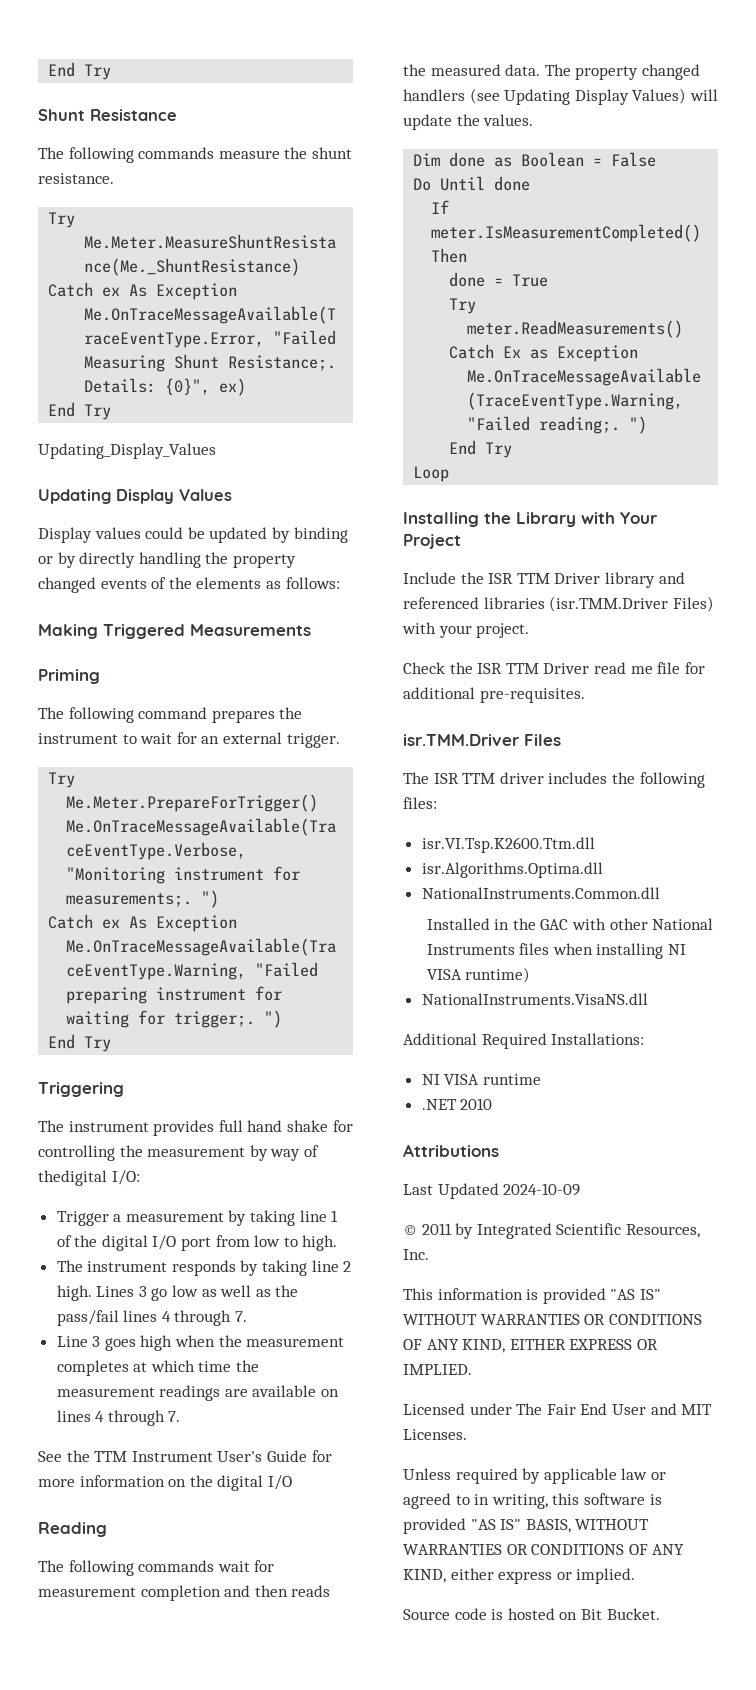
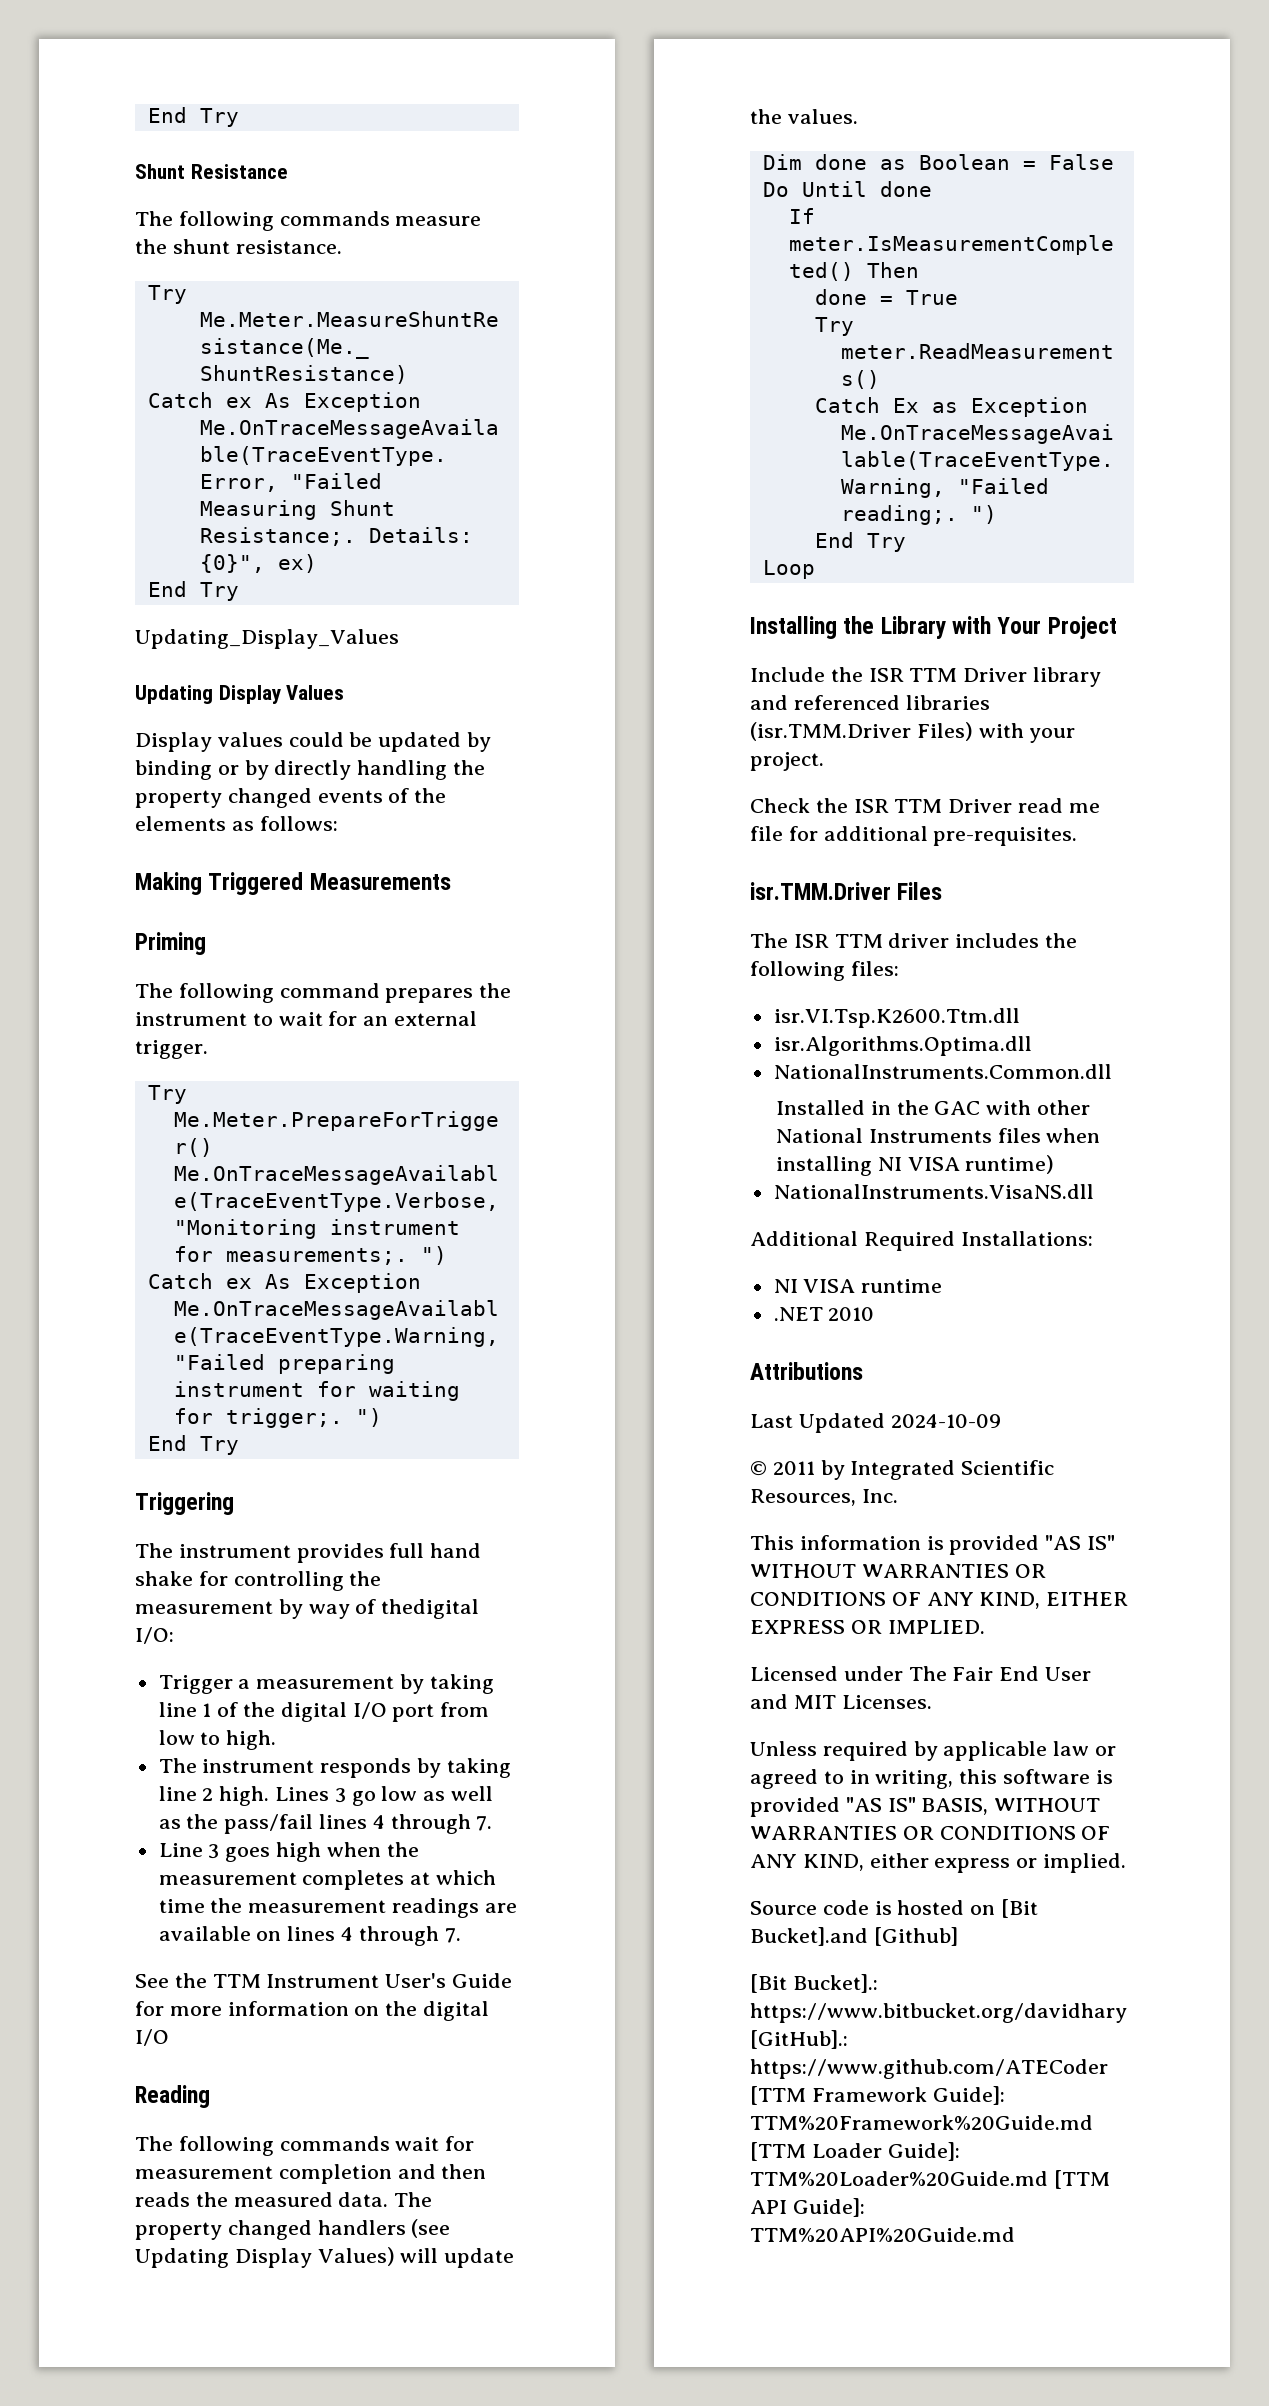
[580,1608,660,1620] Bit Bucket. -> [1001,1899,1039,1918] [750,1927,958,1946] [750,1974,878,1993] [750,2003,1127,2023] [750,2030,848,2049] [750,2059,1108,2079] [750,2086,1005,2105] [750,2115,1093,2130] [750,2142,960,2161] [750,2170,1110,2189] [750,2198,865,2217] [750,2227,1015,2242] [Bit Bucket].and [Github] // [Bit Bucket].: https://www.bitbucket.org/davidhary [GitHub].: https://www.github.com/ATECoder [TTM Framework Guide]: TTM%20Framework%20Guide.md [TTM Loader Guide]: TTM%20Loader%20Guide.md [TTM API Guide]: TTM%20API%20Guide.md

